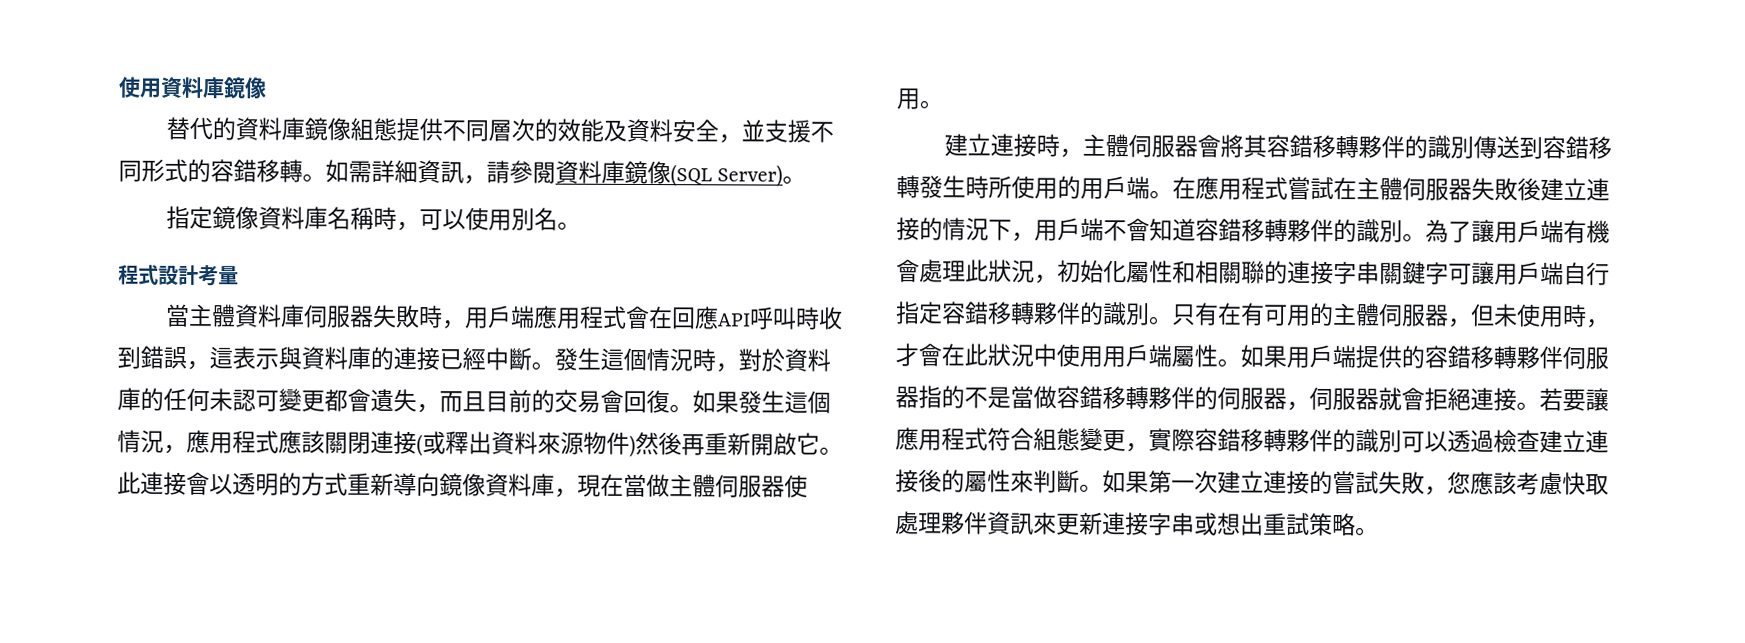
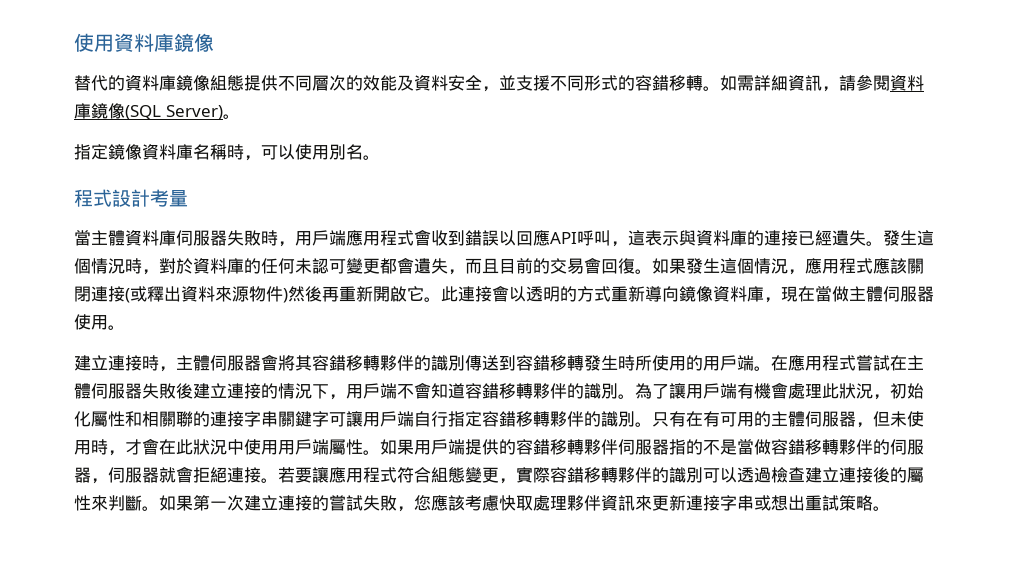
[648,306,674,330] 在 -> [431,230,516,246] 收到錯誤以
[795,306,844,330] [117,345,187,370] 時收到錯誤 -> (611, 238) none
[485,347,532,371] 中斷 -> [832,230,866,246] 遺失

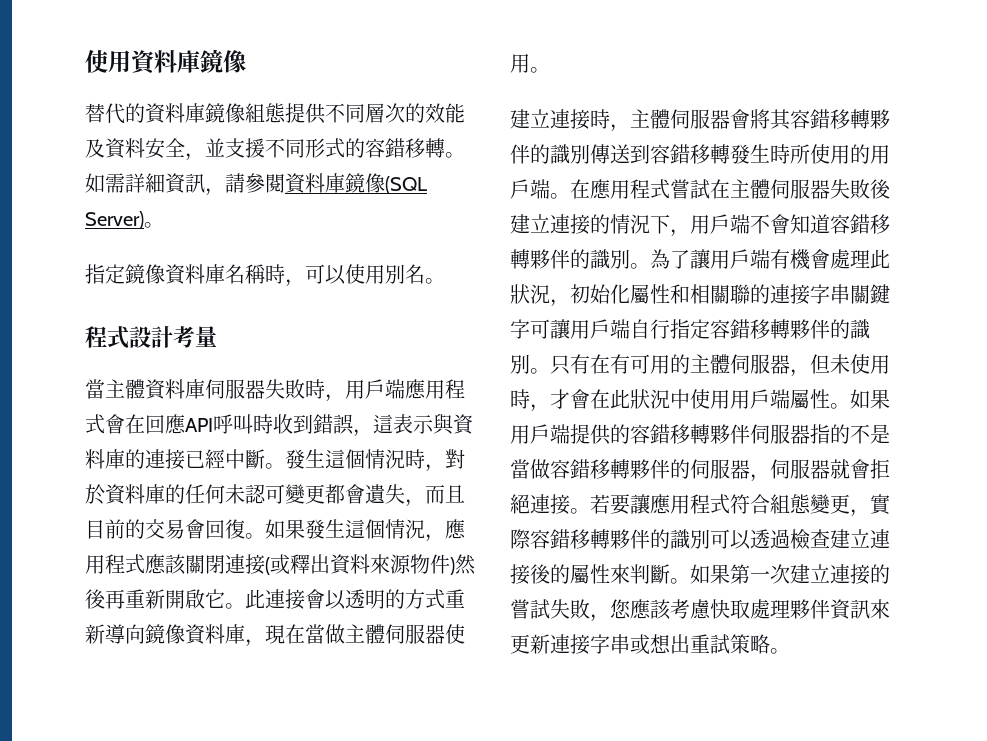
[431,230,516,246] 收到錯誤以 -> [125,414,145,434] 在
(611, 238) none -> [253,414,354,435] 時收到錯誤
[832,230,866,246] 遺失 -> [225,449,265,469] 中斷

